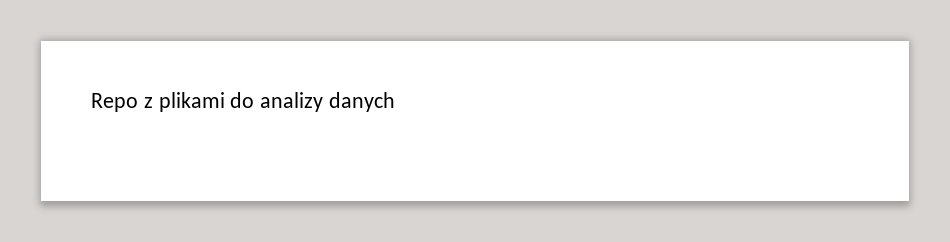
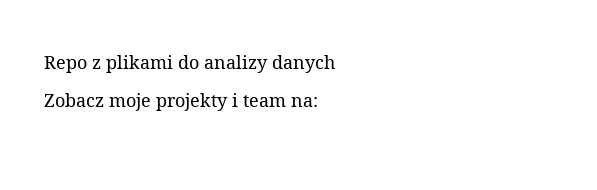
(396, 102) none -> [44,93,318,111] // Zobacz moje projekty i team na:

